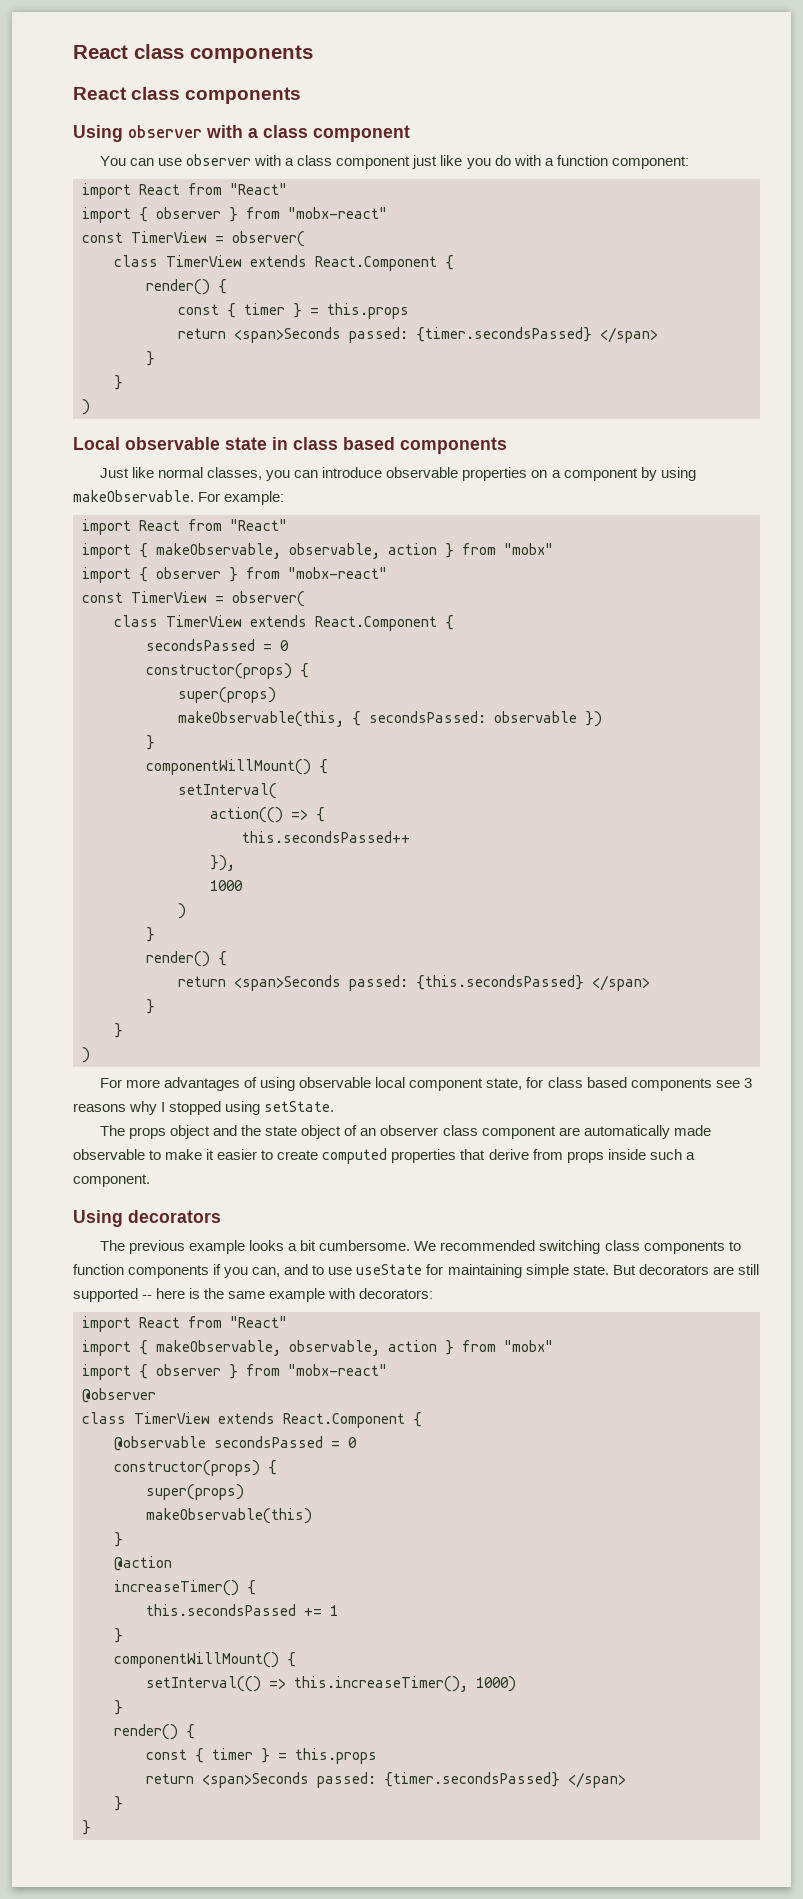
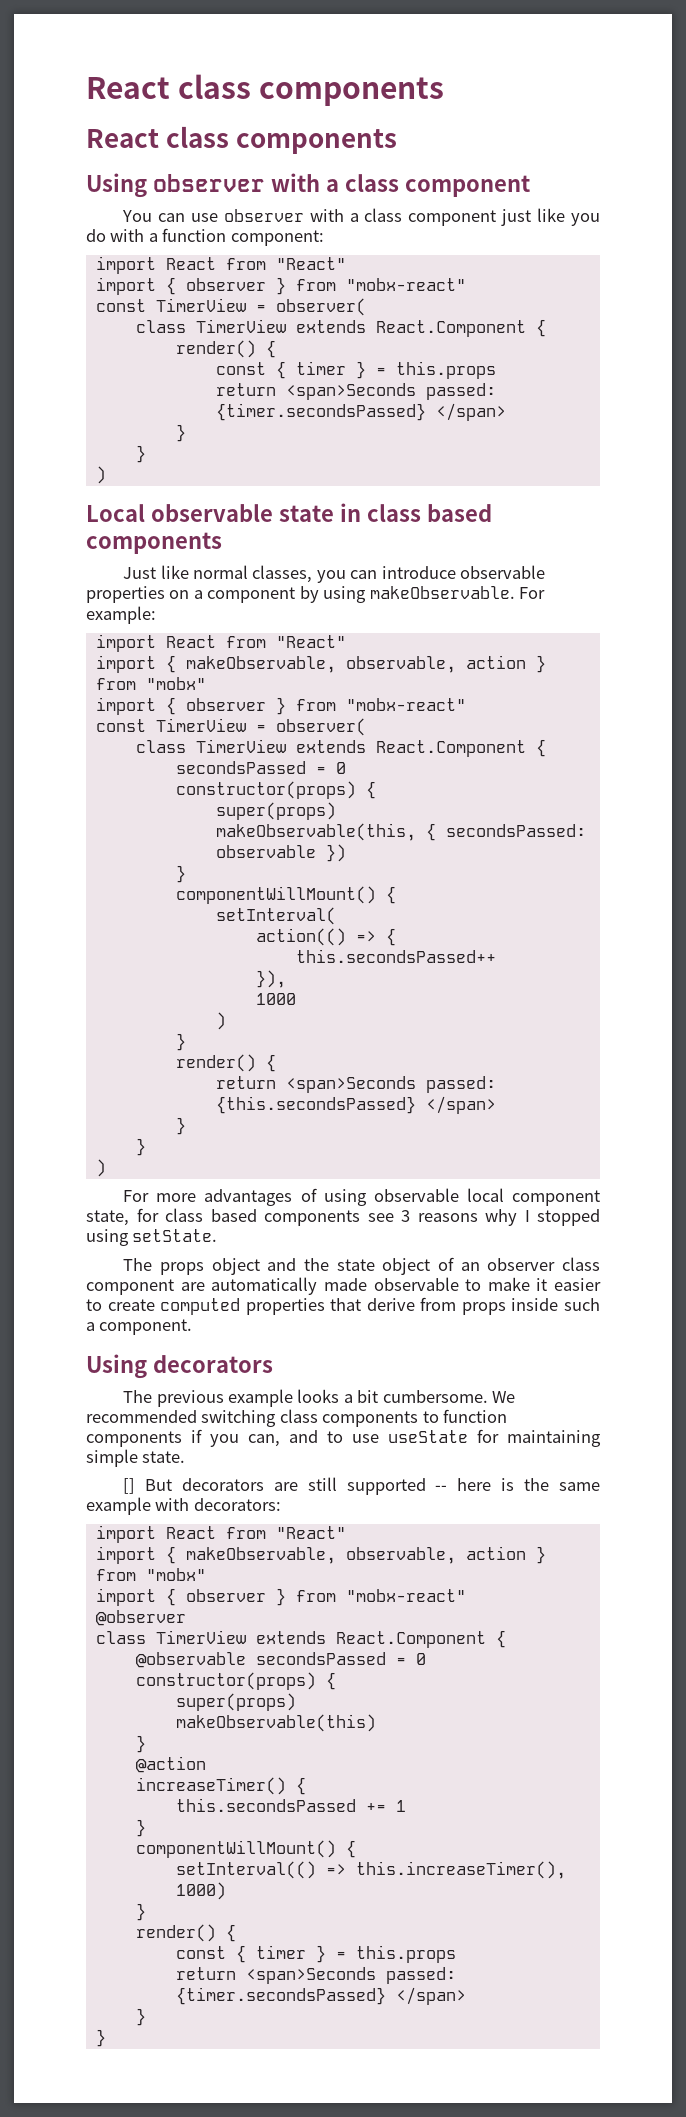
(609, 1270) none -> [123,1478,136,1494] // []

